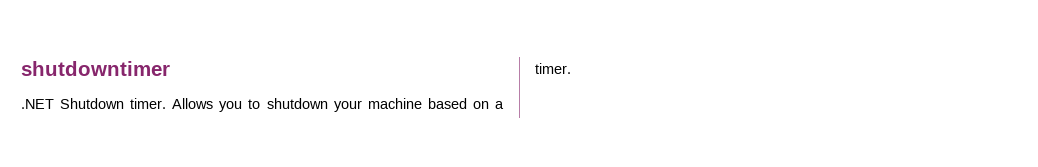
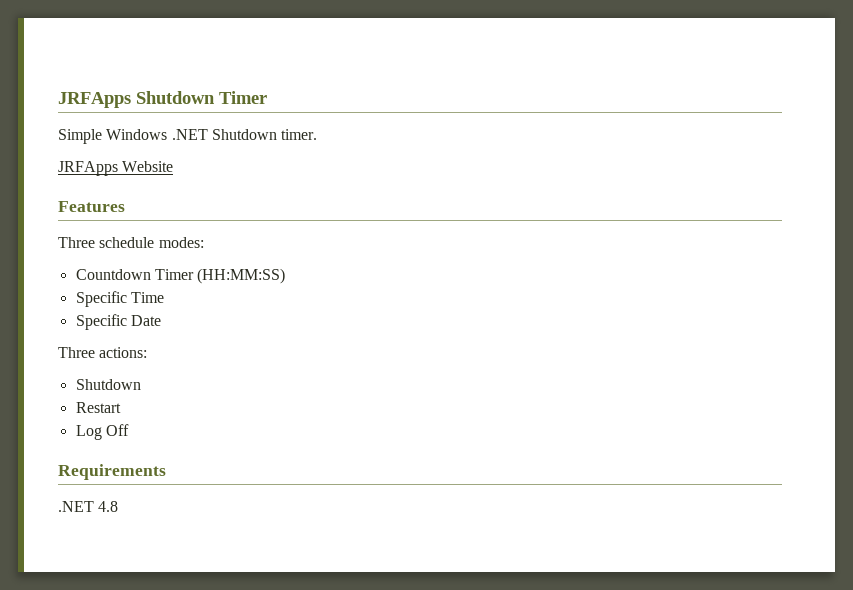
[21,61,170,76] [21,98,504,112] [535,63,571,74] shutdowntimer // .NET Shutdown timer. Allows you to shutdown your machine based on a timer. -> [58,91,267,108] [58,129,318,144] [58,161,174,176] [58,201,125,212] [58,237,204,248] [75,268,286,284] [75,291,164,307] [75,314,161,330] [58,347,148,358] [75,379,141,390] [75,402,121,413] [75,424,129,440] [58,464,166,480] [58,501,119,512] JRFApps Shutdown Timer // Simple Windows .NET Shutdown timer. // JRFApps Website // Features // Three schedule modes: // Countdown Timer (HH:MM:SS) // Specific Time // Specific Date // Three actions: // Shutdown // Restart // Log Off // Requirements // .NET 4.8

